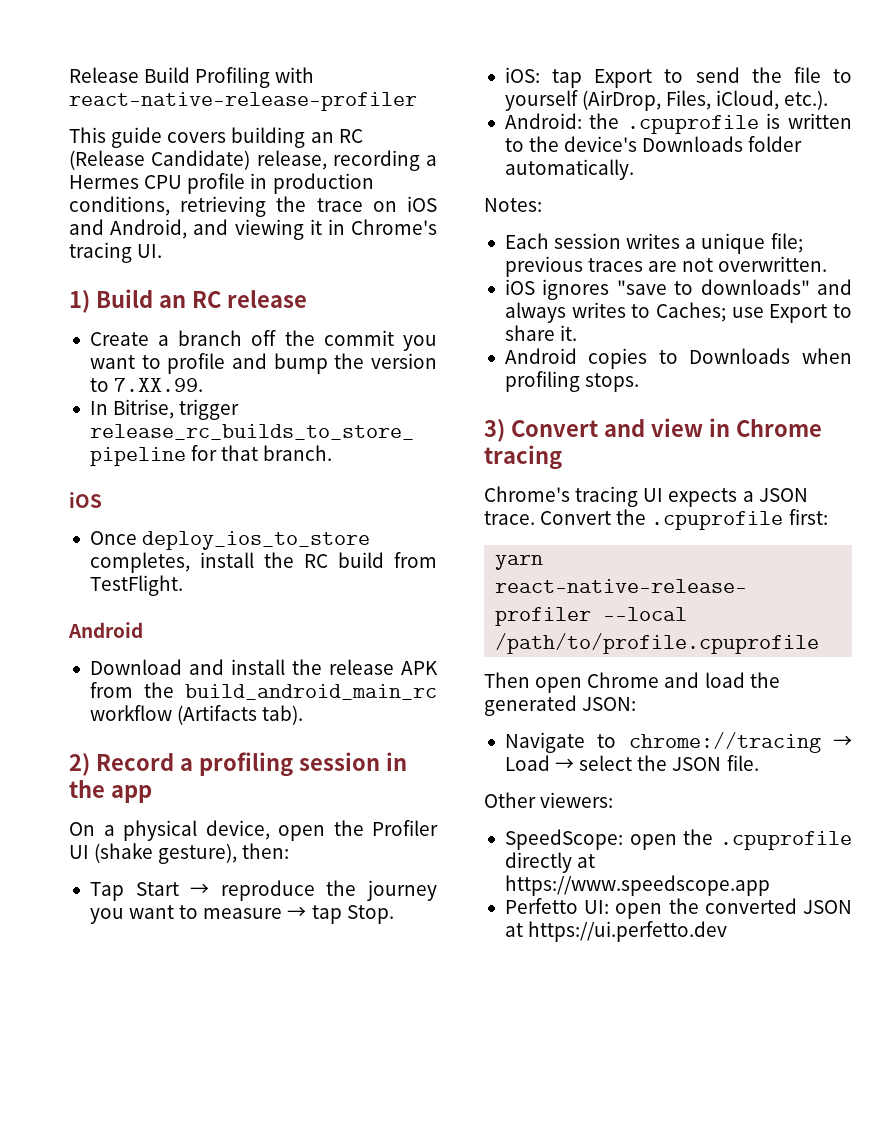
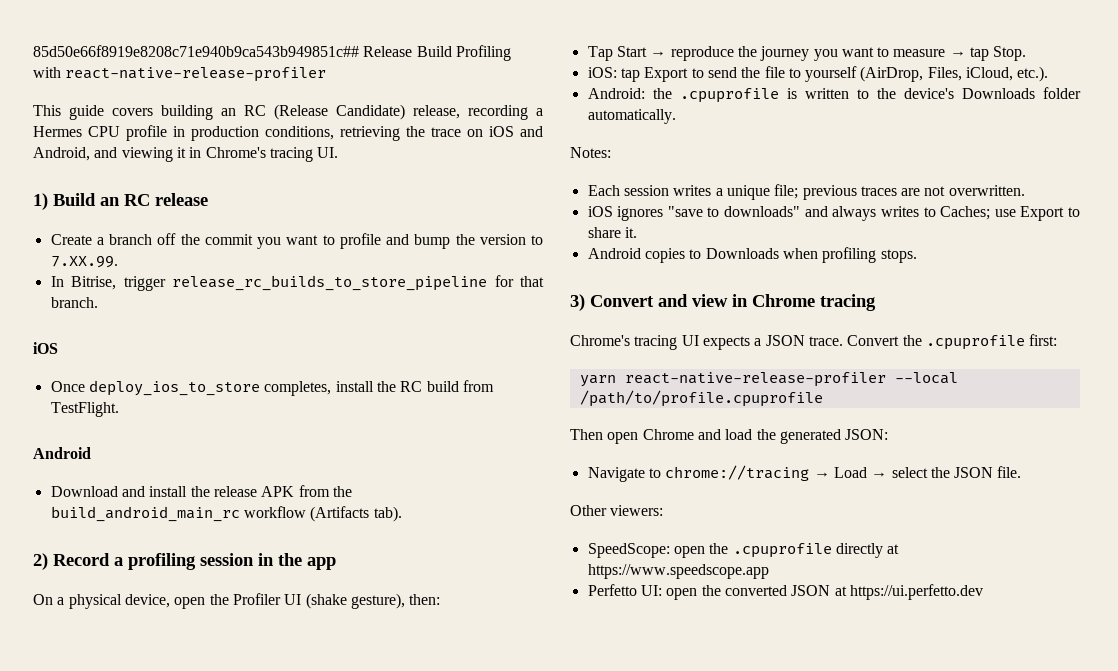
(69, 75) none -> [33,45,359,57] 85d50e66f8919e8208c71e940b9ca543b949851c##

